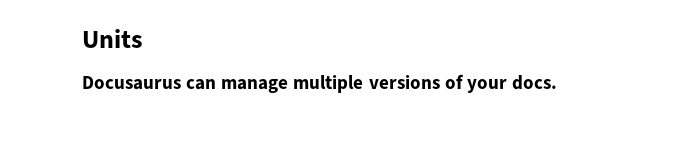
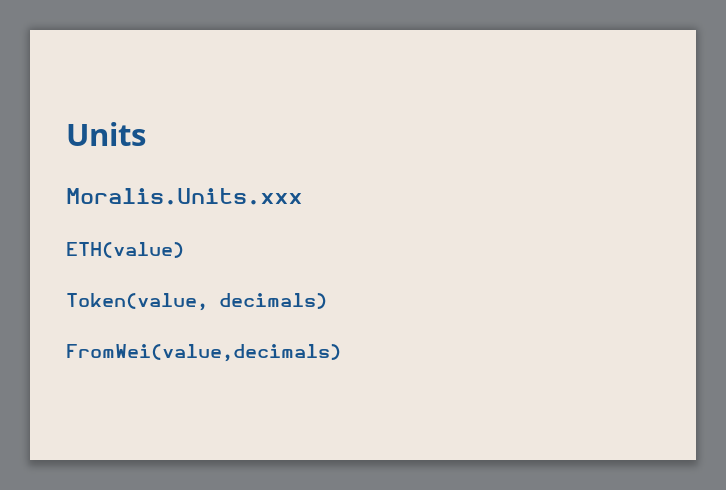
[82,74,557,93] Docusaurus can manage multiple versions of your docs. -> [66,188,302,205] [66,242,184,258] [66,293,327,311] [66,344,341,362] Moralis.Units.xxx // ETH(value) // Token(value, decimals) // FromWei(value,decimals)

